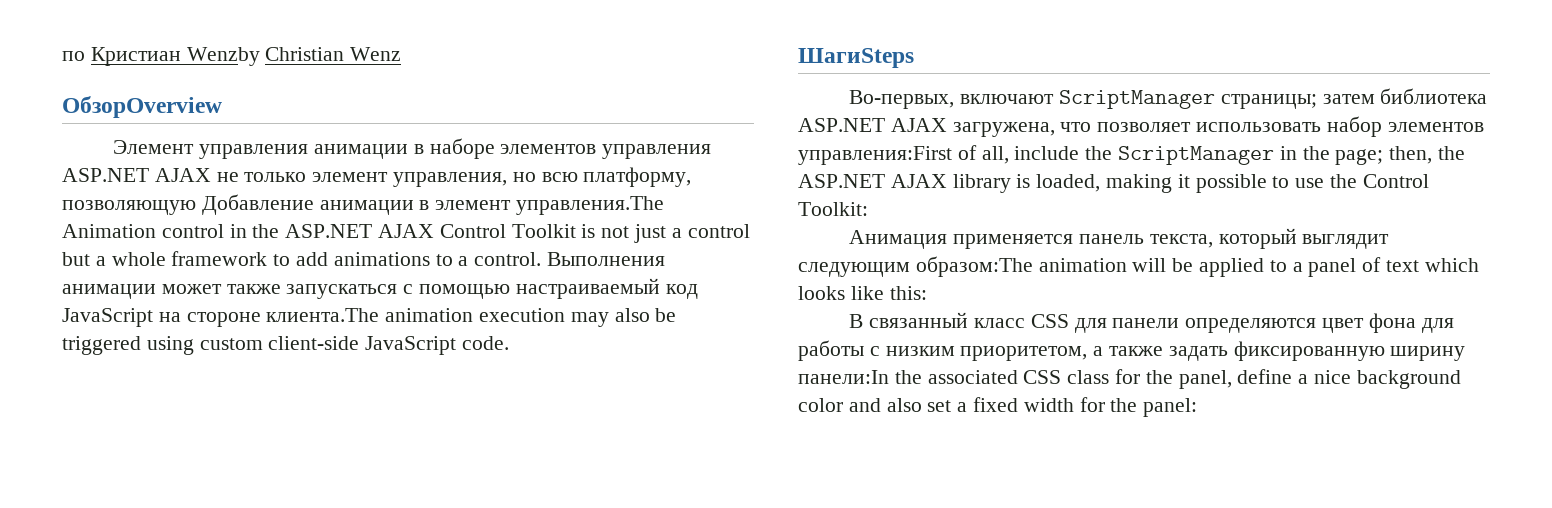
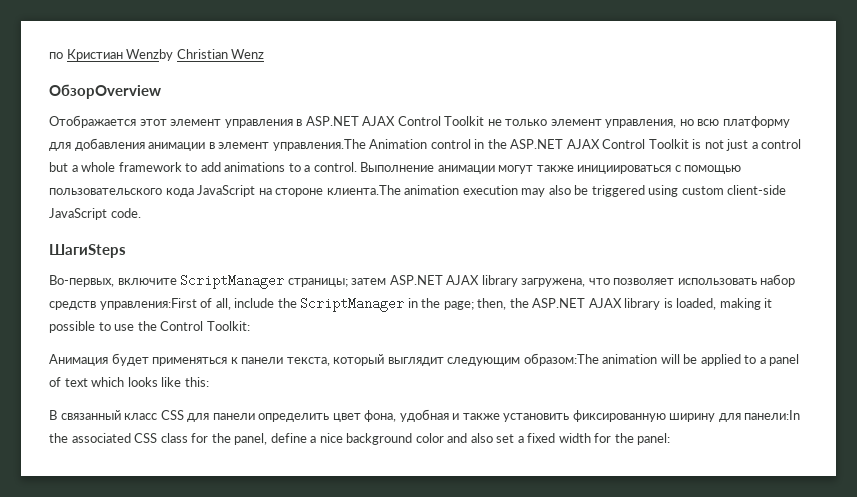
[113,138,712,159] [62,168,211,182] Элемент управления анимации в наборе элементов управления ASP.NET AJAX -> [49,115,485,128] Отображается этот элемент управления в ASP.NET AJAX Control Toolkit
[583,167,692,187] [62,194,314,215] платформу, позволяющую Добавление -> [722,116,790,128] [49,138,145,151] платформу для добавления
[547,252,666,266] [62,278,698,299] Выполнения анимации может также запускаться с помощью настраиваемый код -> [360,162,742,174] [49,188,194,197] Выполнение анимации могут также инициироваться с помощью пользовательского кода
[960,94,1055,104] включают -> [117,278,177,285] включите
[1380,88,1488,104] [798,118,947,132] библиотека ASP.NET AJAX -> [389,275,518,287] ASP.NET AJAX library
[1387,122,1484,132] элементов -> [49,301,96,310] средств
[953,234,1145,249] применяется панель -> [111,353,284,366] будет применяться к панели
[1185,313,1454,333] [798,340,1228,361] определяются цвет фона для работы с низким приоритетом, а также задать -> [258,409,570,422] определить цвет фона, удобная и также установить
(1466, 353) none -> [718,413,741,422] для

